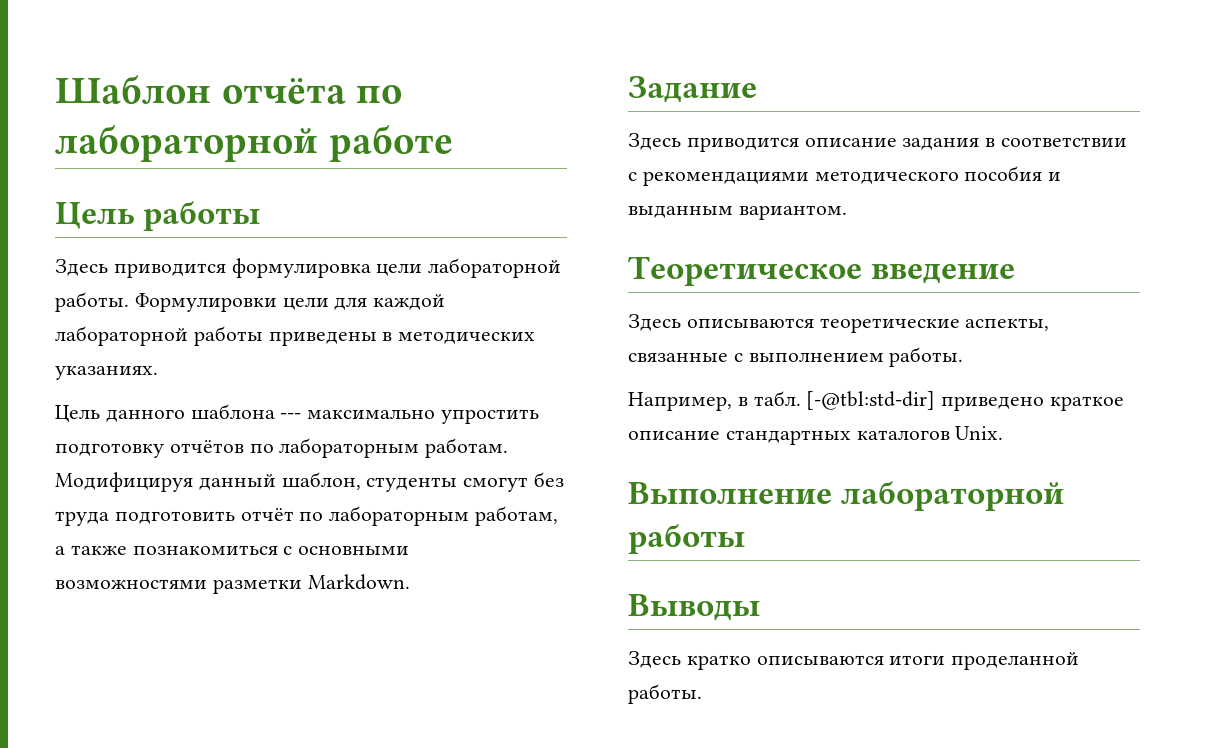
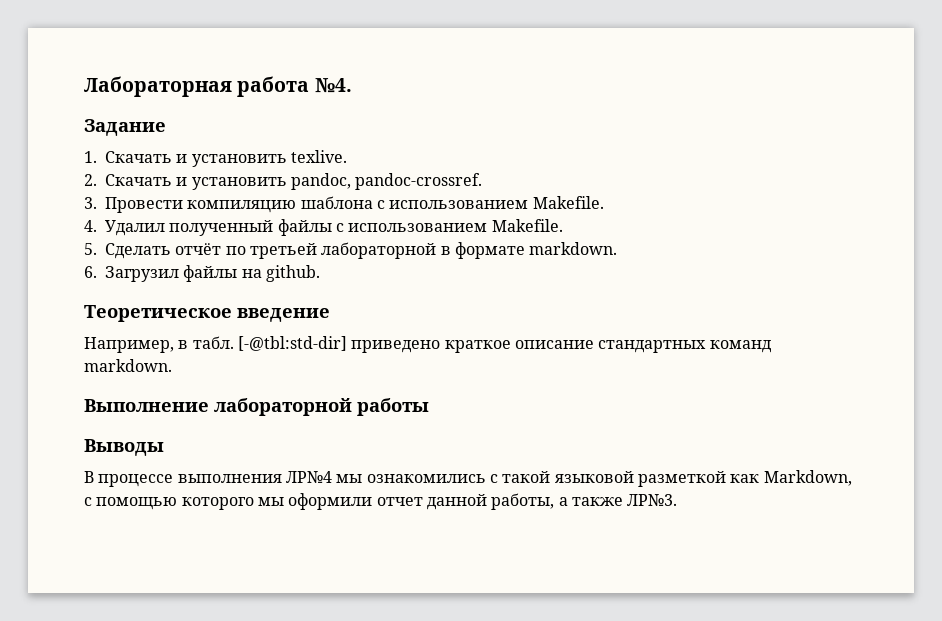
[55,75,403,104] [55,125,453,162] [55,201,261,231] [55,258,562,278] [55,292,446,312] [55,326,536,346] [55,366,158,380] [55,404,540,424] [55,438,509,458] [55,472,565,492] [55,506,559,526] [55,545,410,555] [55,574,410,594] [628,76,757,103] [628,133,1128,152] [628,166,1062,186] [628,205,847,220] [628,256,1016,286] [628,314,1050,333] [628,347,964,367] Шаблон отчёта по лабораторной работе // Цель работы // Здесь приводится формулировка цели лабораторной работы. Формулировки цели для каждой лабораторной работы приведены в методических указаниях. // Цель данного шаблона --- максимально упростить подготовку отчётов по лабораторным работам. Модифицируя данный шаблон, студенты смогут без труда подготовить отчёт по лабораторным работам, а также познакомиться с основными возможностями разметки Markdown. // Задание // Здесь приводится описание задания в соответствии с рекомендациями методического пособия и выданным вариантом. // Теоретическое введение // Здесь описываются теоретические аспекты, связанные с выполнением работы. -> [84,76,352,97] [84,119,166,136] [84,150,347,167] [84,173,483,190] [84,196,604,213] [84,219,563,236] [84,242,618,259] [84,265,320,282] [84,305,330,322] Лабораторная работа №4. // Задание // 1. Скачать и установить texlive. // 2. Скачать и установить pandoc, pandoc-crossref. // 3. Провести компиляцию шаблона с использованием Makefile. // 4. Удалил полученный файлы с использованием Makefile. // 5. Сделать отчёт по третьей лабораторной в формате markdown. // 6. Загрузил файлы на github. // Теоретическое введение
[856,426,1004,440] каталогов Unix. -> [709,340,771,353] [84,359,172,372] команд markdown.
[628,651,1080,670] [628,684,702,704] Здесь кратко описываются итоги проделанной работы. -> [84,470,852,487] [84,493,678,510] В процессе выполнения ЛР№4 мы ознакомились с такой языковой разметкой как Markdown, с помощью которого мы оформили отчет данной работы, а также ЛР№3.

